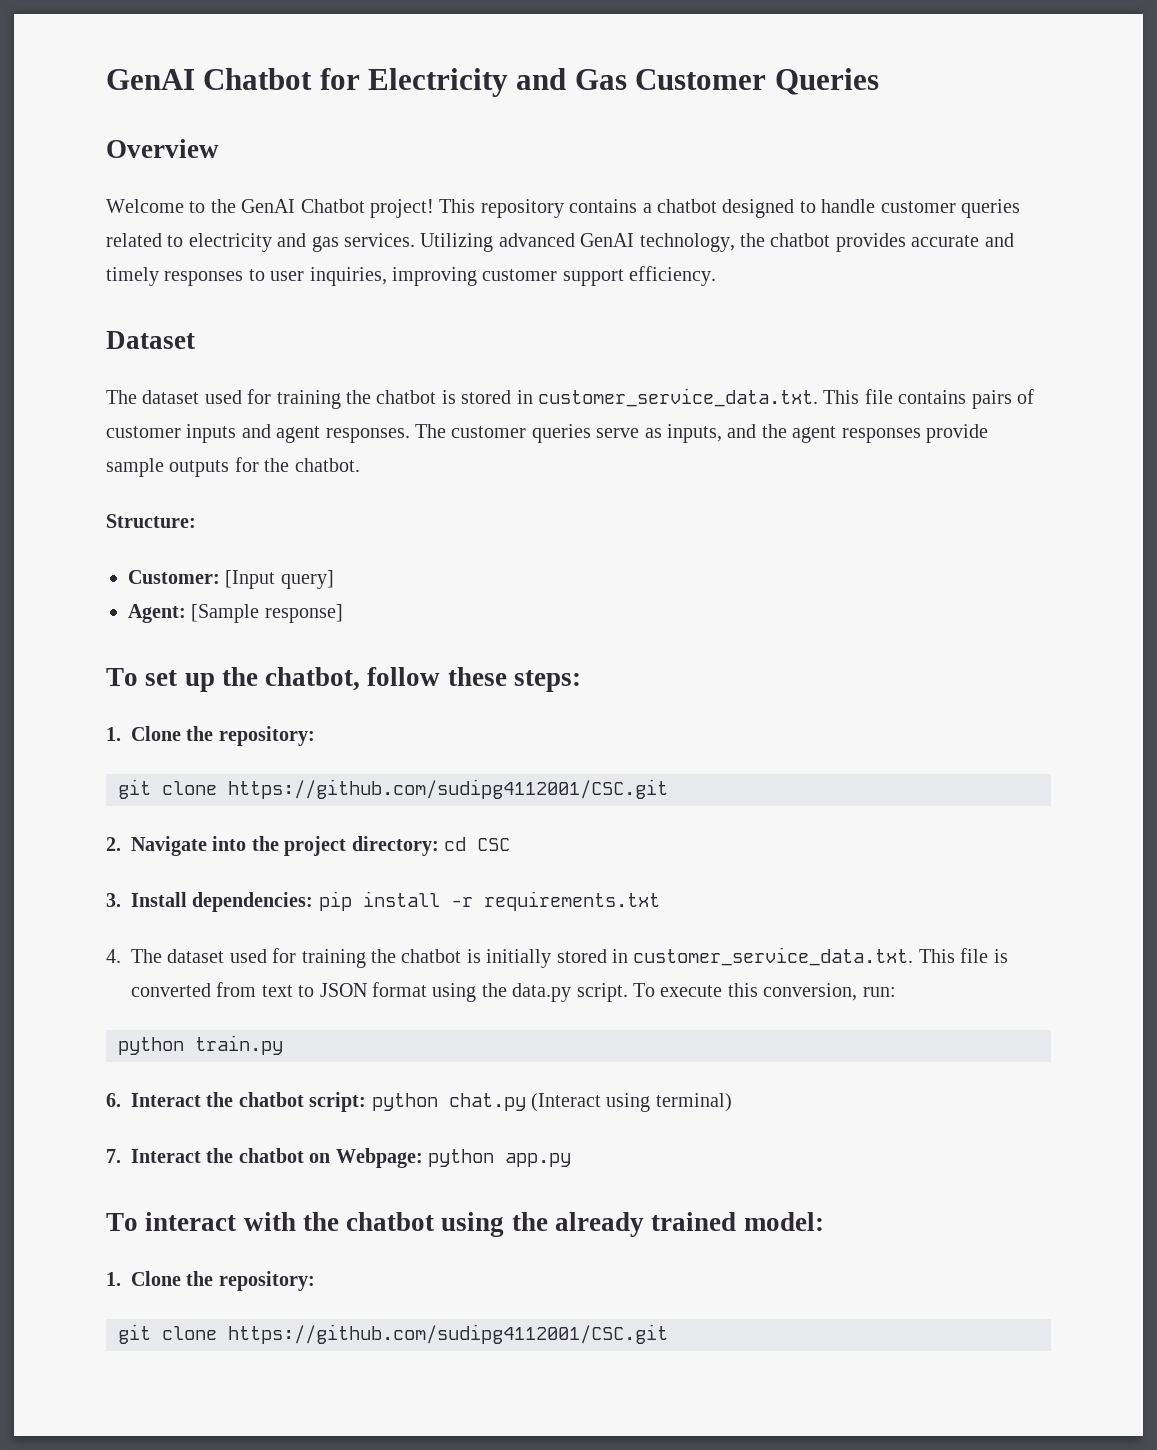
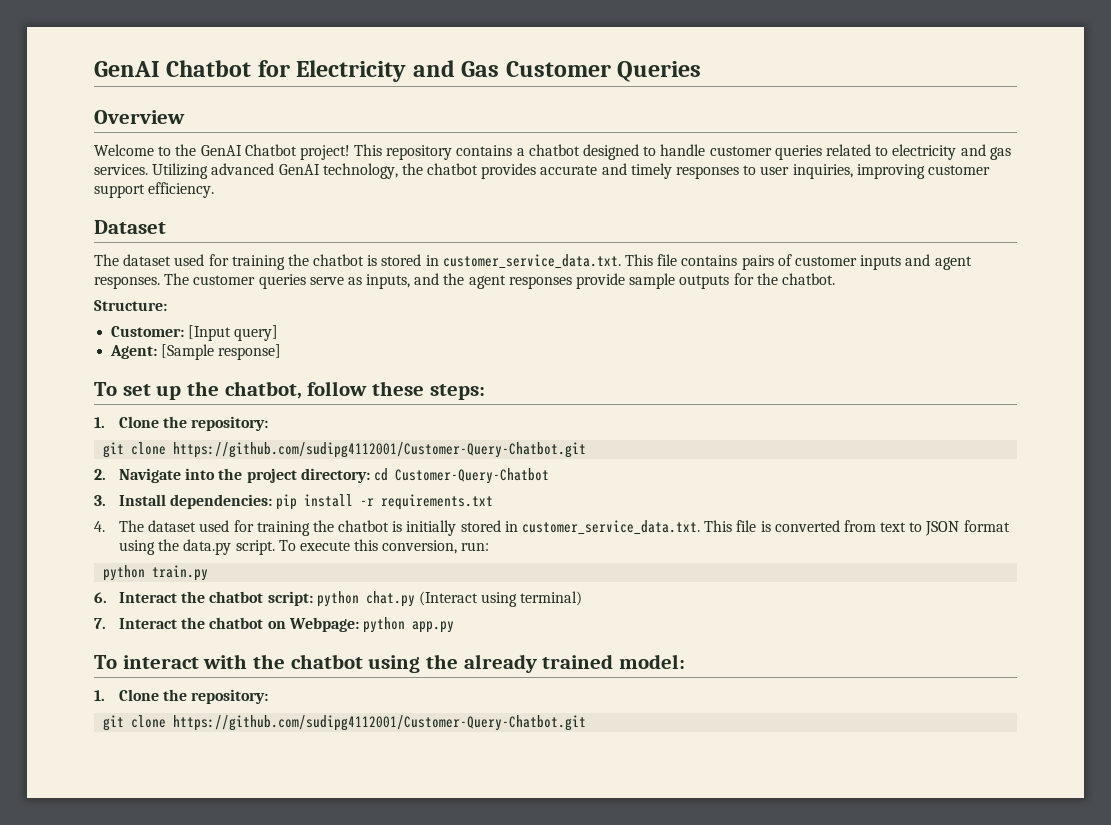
[228,779,668,799] https://github.com/sudipg4112001/CSC.git -> [173,442,587,458] https://github.com/sudipg4112001/Customer-Query-Chatbot.git
[477,838,510,851] CSC -> [394,468,549,484] Customer-Query-Chatbot
[228,1324,668,1344] https://github.com/sudipg4112001/CSC.git -> [173,715,587,731] https://github.com/sudipg4112001/Customer-Query-Chatbot.git

